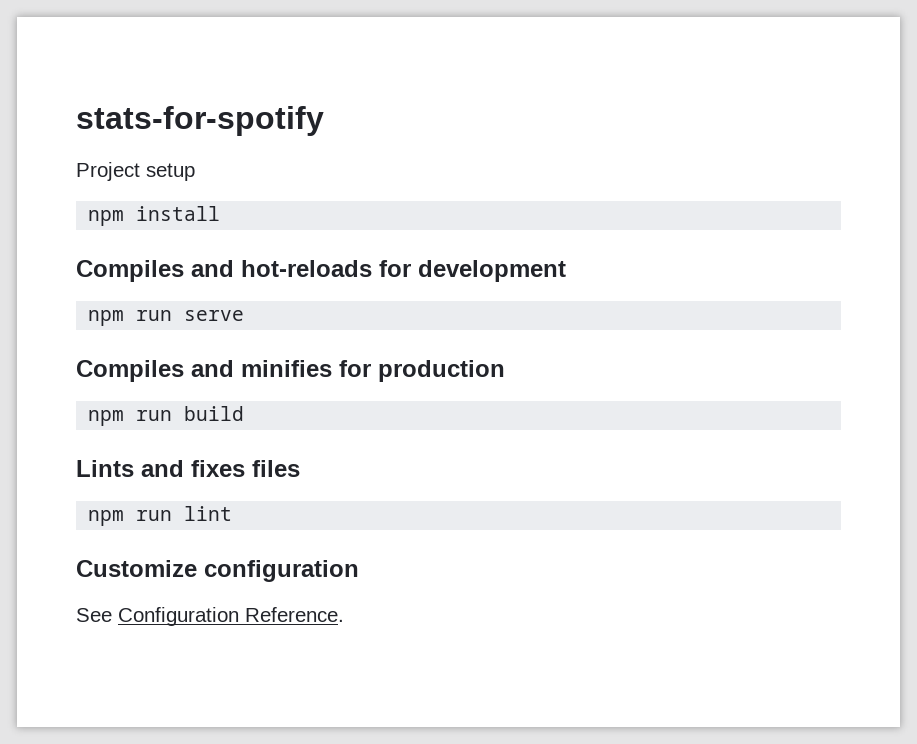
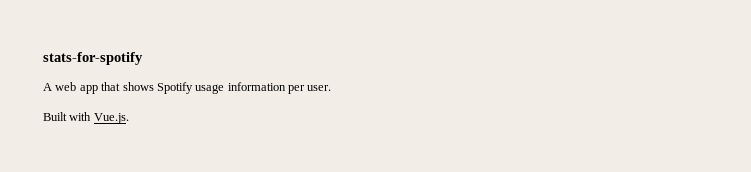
[76,162,195,181] [88,206,221,226] [76,260,566,282] [88,310,245,326] [76,360,505,382] [88,406,245,426] [76,460,300,477] [88,506,233,526] [76,560,359,582] [76,607,344,626] Project setup // npm install // Compiles and hot-reloads for development // npm run serve // Compiles and minifies for production // npm run build // Lints and fixes files // npm run lint // Customize configuration // See Configuration Reference. -> [43,82,332,94] [43,112,129,124] A web app that shows Spotify usage information per user. // Built with Vue.js.

